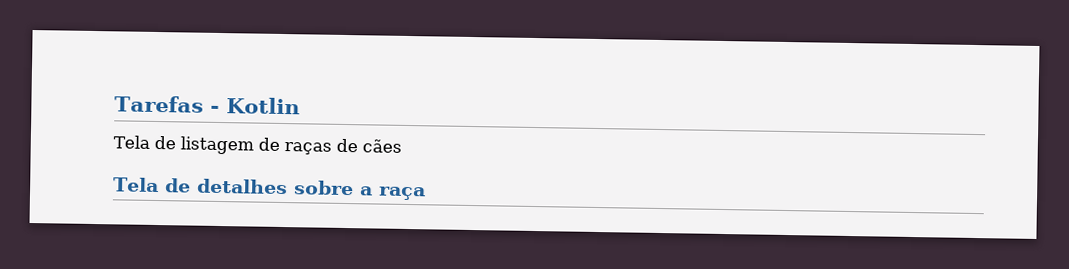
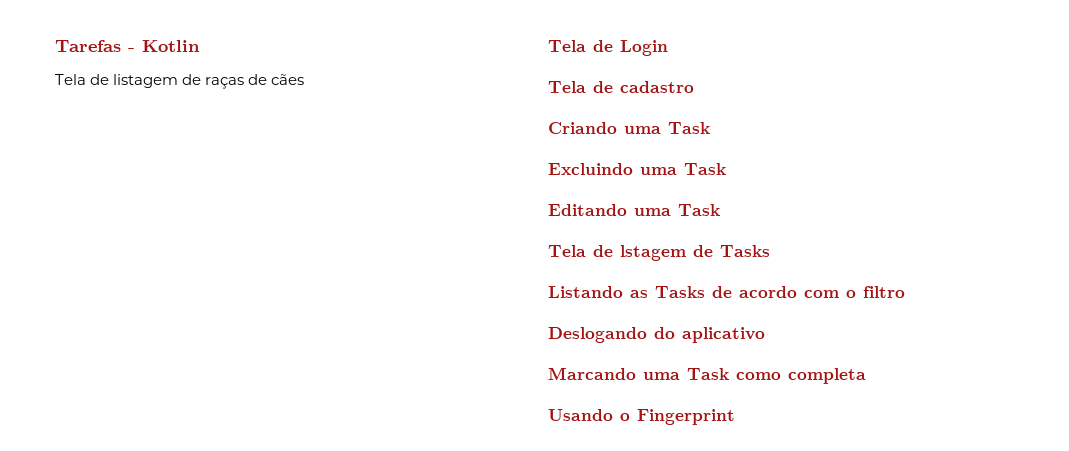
[196,178,426,201] detalhes sobre a raça -> [620,40,668,56] [548,81,694,93] [548,122,710,134] [548,163,726,175] [548,204,720,216] [548,245,770,261] [548,286,905,298] [548,327,765,343] [548,367,866,384] [548,409,735,425] Login // Tela de cadastro // Criando uma Task // Excluindo uma Task // Editando uma Task // Tela de lstagem de Tasks // Listando as Tasks de acordo com o filtro // Deslogando do aplicativo // Marcando uma Task como completa // Usando o Fingerprint

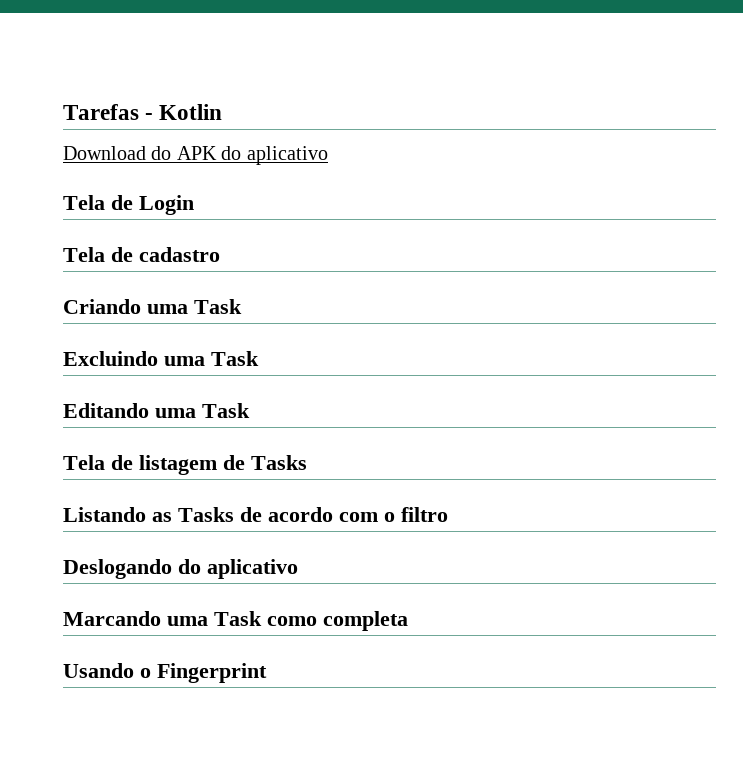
[55,74,305,89] Tela de listagem de raças de cães -> [63,146,328,165] Download do APK do aplicativo
[620,245,686,261] lstagem -> [139,455,217,475] listagem

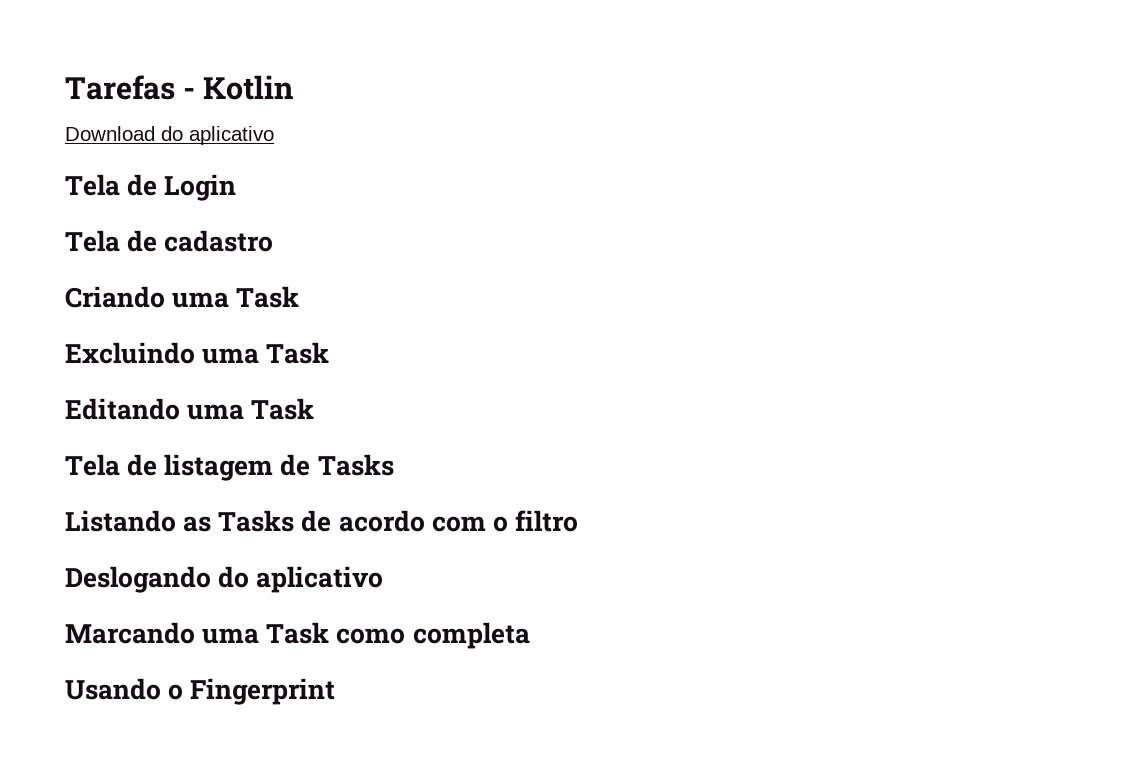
[176,146,242,160] APK do -> (183, 133) none

